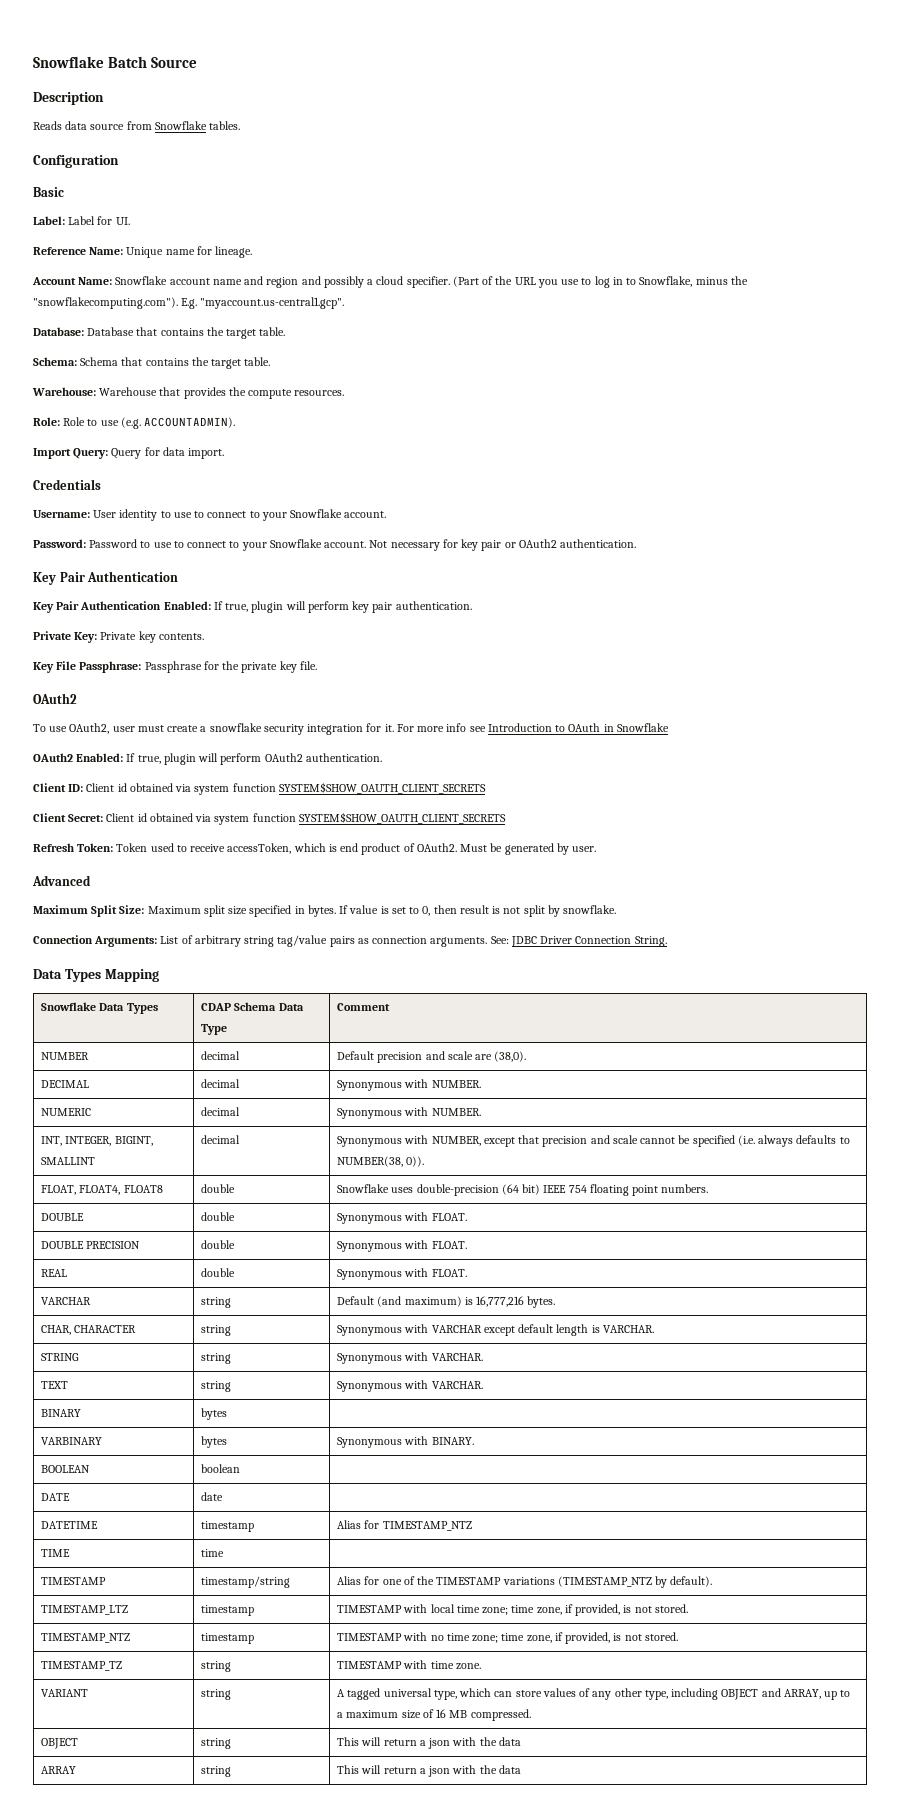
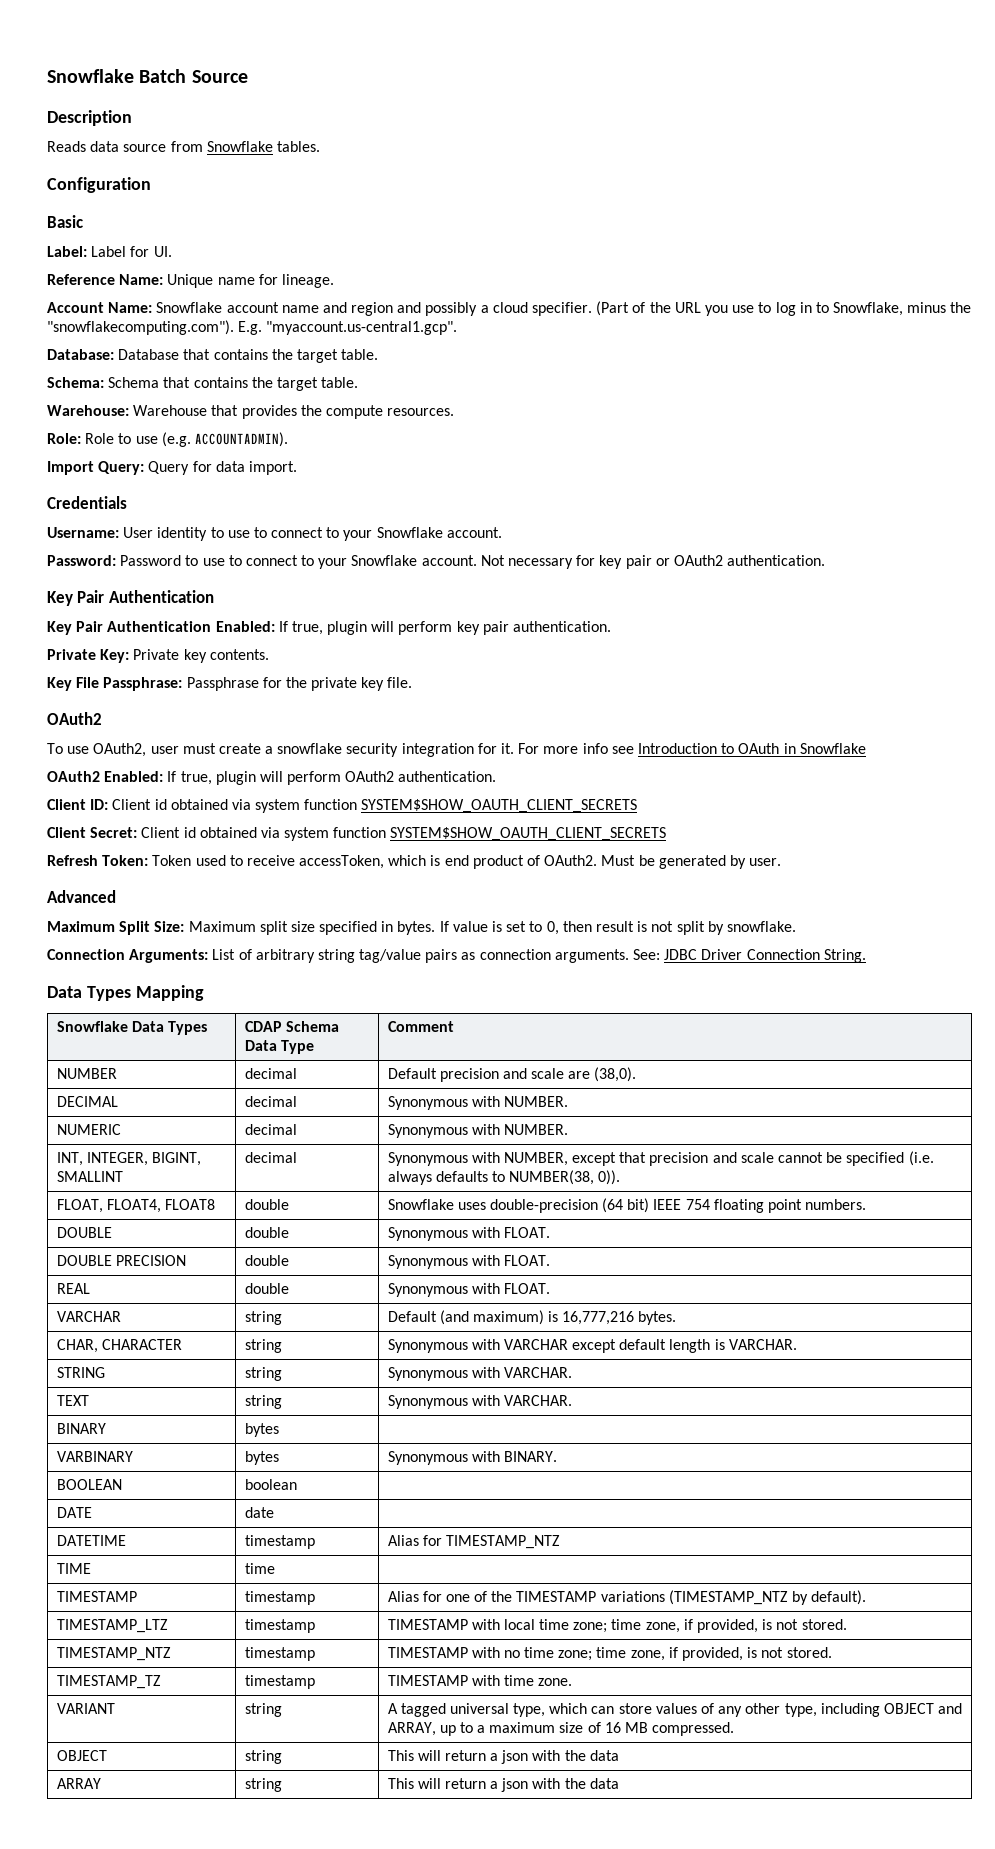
[201,1576,291,1588] timestamp/string -> [244,1591,315,1605] timestamp
[201,1661,232,1672] string -> [244,1675,315,1689] timestamp

